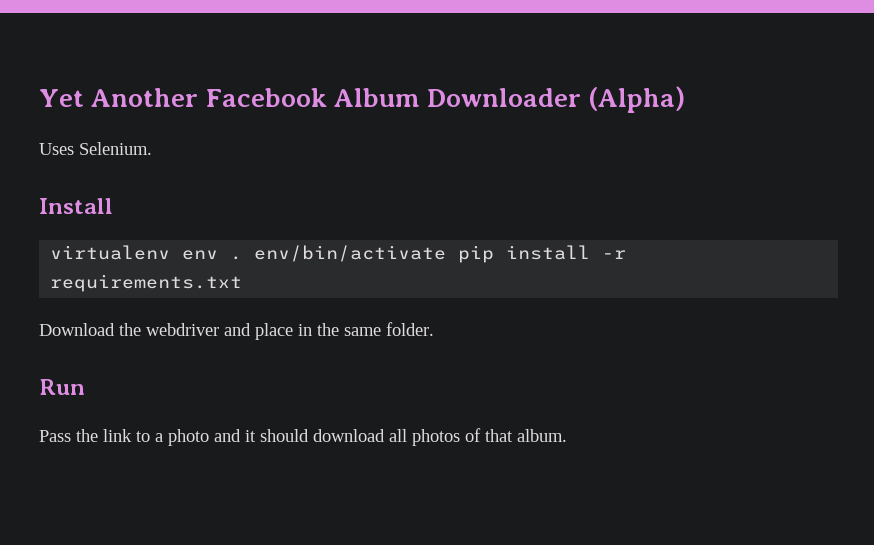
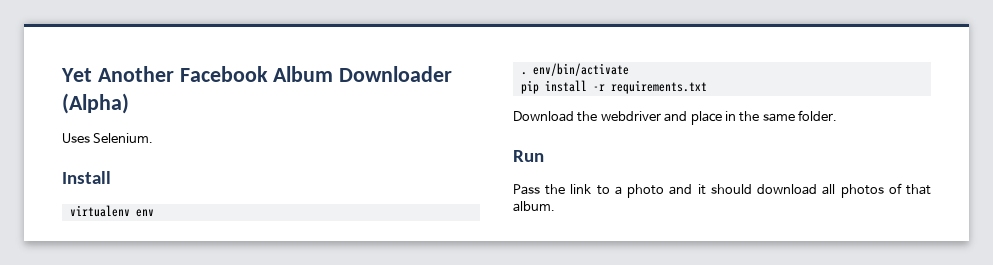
(219, 255) none -> (154, 213) //
(447, 253) none -> (629, 69) //

